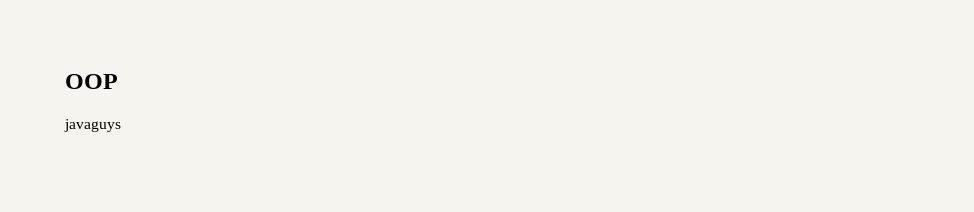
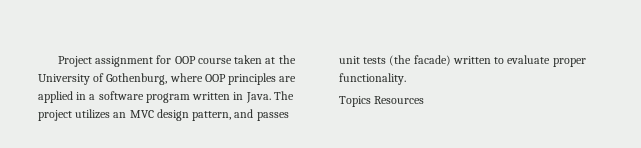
[65,74,118,89] [64,119,121,132] OOP // javaguys -> [57,55,296,67] [38,73,297,85] [38,91,294,103] [38,109,289,121] [339,55,586,67] [339,73,406,85] [339,96,425,107] Project assignment for OOP course taken at the University of Gothenburg, where OOP principles are applied in a software program written in Java. The project utilizes an MVC design pattern, and passes unit tests (the facade) written to evaluate proper functionality. // Topics Resources

